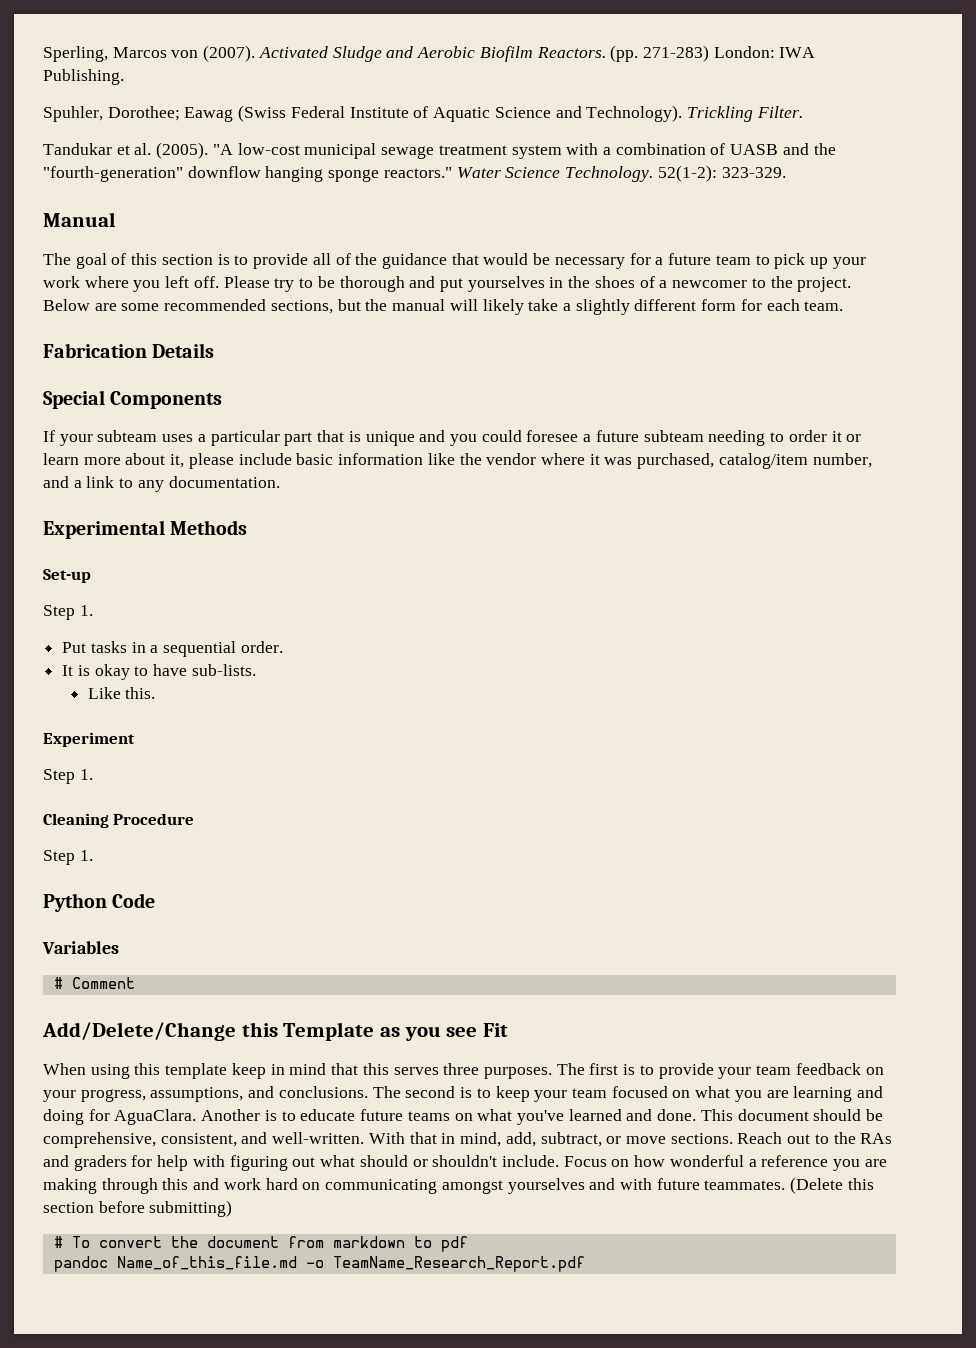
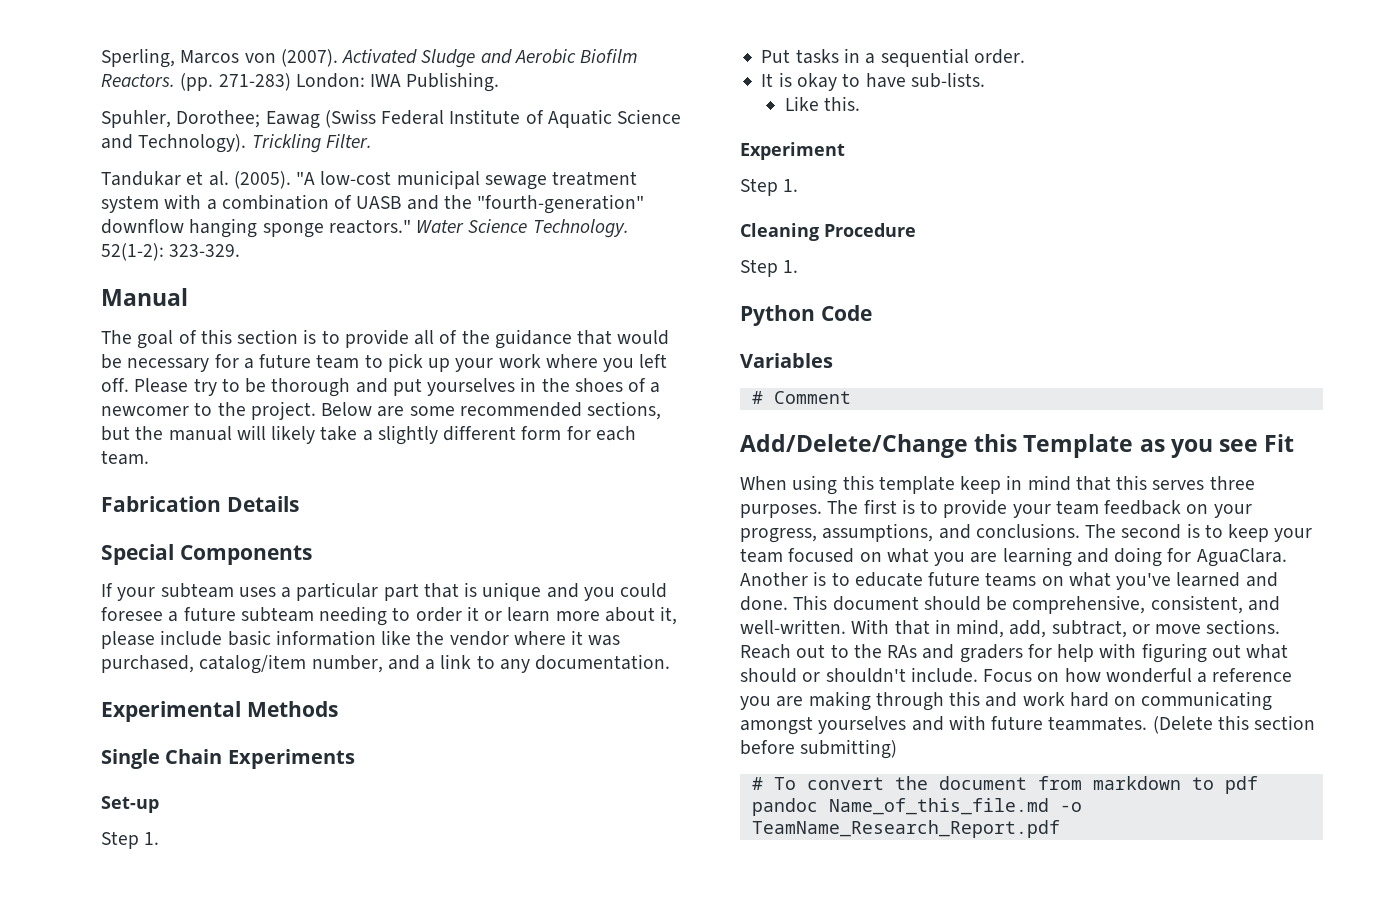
(248, 527) none -> [101,749,355,769] // Single Chain Experiments

